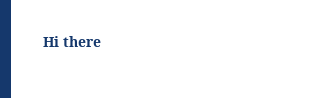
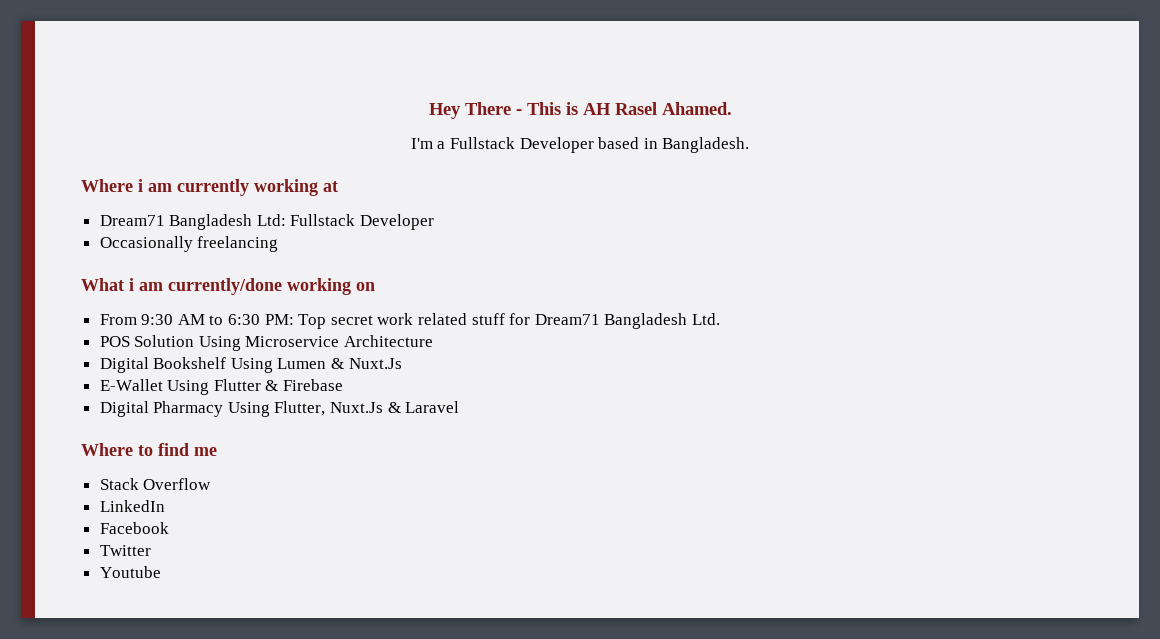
[43,36,101,47] Hi there -> [428,102,732,119] [410,137,750,153] [81,179,338,196] [99,214,435,230] [99,236,279,252] [81,278,375,295] [99,313,720,329] [99,335,434,351] [99,357,402,373] [99,379,344,395] [99,401,460,417] [81,443,217,456] [99,478,212,490] [99,500,165,512] [99,522,169,534] [99,545,151,556] [99,566,161,578] Hey There - This is AH Rasel Ahamed. // I'm a Fullstack Developer based in Bangladesh. // Where i am currently working at // Dream71 Bangladesh Ltd: Fullstack Developer // Occasionally freelancing // What i am currently/done working on // From 9:30 AM to 6:30 PM: Top secret work related stuff for Dream71 Bangladesh Ltd. // POS Solution Using Microservice Architecture // Digital Bookshelf Using Lumen & Nuxt.Js // E-Wallet Using Flutter & Firebase // Digital Pharmacy Using Flutter, Nuxt.Js & Laravel // Where to find me // Stack Overflow // LinkedIn // Facebook // Twitter // Youtube

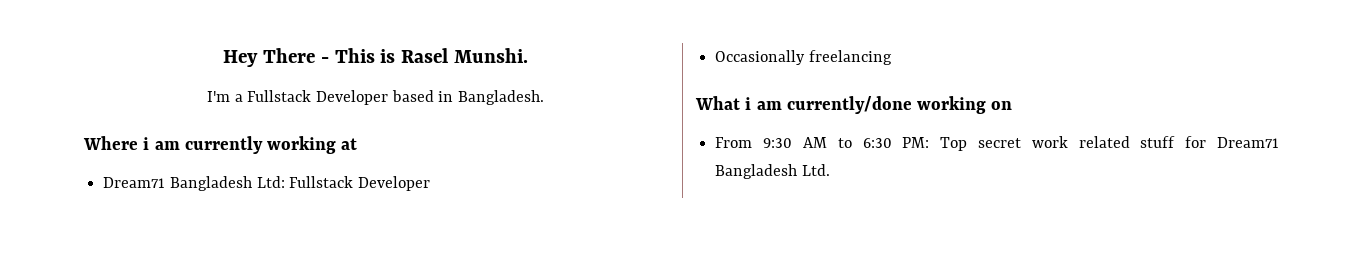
[582,102,732,115] AH Rasel Ahamed. -> [401,48,529,63] Rasel Munshi.
[99,335,434,351] [99,357,402,373] [99,379,344,395] [99,401,460,417] [81,443,217,456] [99,478,212,490] [99,500,165,512] [99,522,169,534] [99,545,151,556] [99,566,161,578] // POS Solution Using Microservice Architecture // Digital Bookshelf Using Lumen & Nuxt.Js // E-Wallet Using Flutter & Firebase // Digital Pharmacy Using Flutter, Nuxt.Js & Laravel // Where to find me // Stack Overflow // LinkedIn // Facebook // Twitter // Youtube -> (830, 170) none

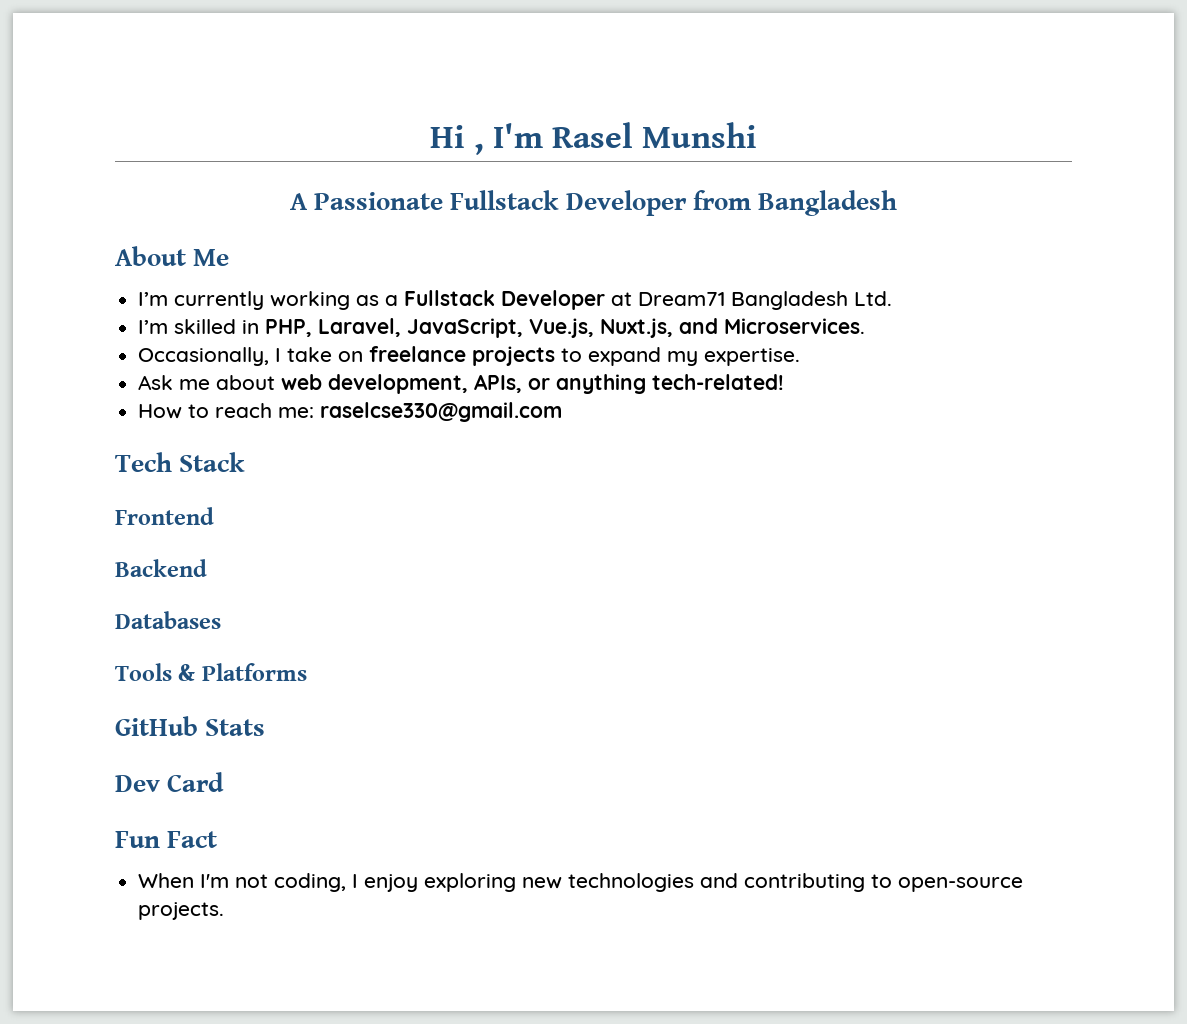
[222,48,529,67] [206,90,545,105] [83,136,358,154] [103,176,431,191] [715,50,892,65] [695,96,1013,114] [715,136,1279,151] [715,164,830,179] Hey There - This is Rasel Munshi. // I'm a Fullstack Developer based in Bangladesh. // Where i am currently working at // Dream71 Bangladesh Ltd: Fullstack Developer // Occasionally freelancing // What i am currently/done working on // From 9:30 AM to 6:30 PM: Top secret work related stuff for Dream71 Bangladesh Ltd. -> [429,122,758,155] [289,190,898,216] [115,246,230,266] [138,290,893,310] [138,318,866,338] [138,346,801,366] [138,374,785,394] [138,402,563,422] [115,452,246,472] [115,507,214,525] [115,559,207,577] [115,611,221,629] [115,663,307,681] [115,716,266,736] [115,772,225,792] [115,831,218,848] [138,873,1024,892] [138,902,225,920] Hi , I'm Rasel Munshi // A Passionate Fullstack Developer from Bangladesh // About Me // I’m currently working as a Fullstack Developer at Dream71 Bangladesh Ltd. // I’m skilled in PHP, Laravel, JavaScript, Vue.js, Nuxt.js, and Microservices. // Occasionally, I take on freelance projects to expand my expertise. // Ask me about web development, APIs, or anything tech-related! // How to reach me: raselcse330@gmail.com // Tech Stack // Frontend // Backend // Databases // Tools & Platforms // GitHub Stats // Dev Card // Fun Fact // When I'm not coding, I enjoy exploring new technologies and contributing to open-source projects.

